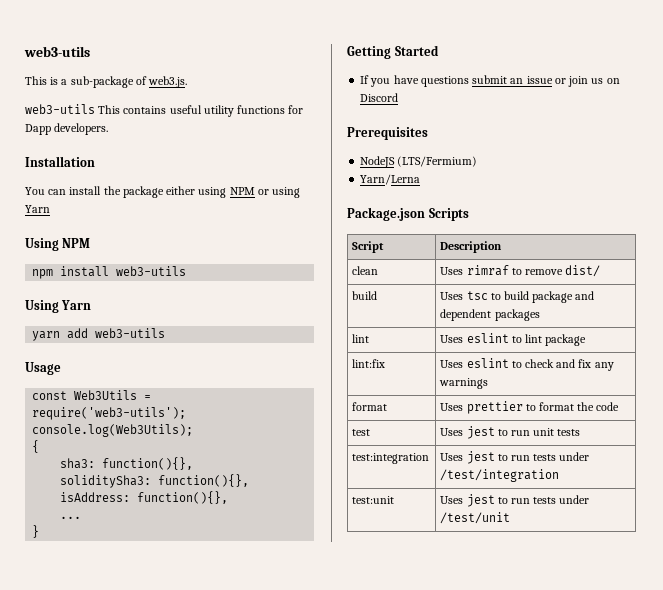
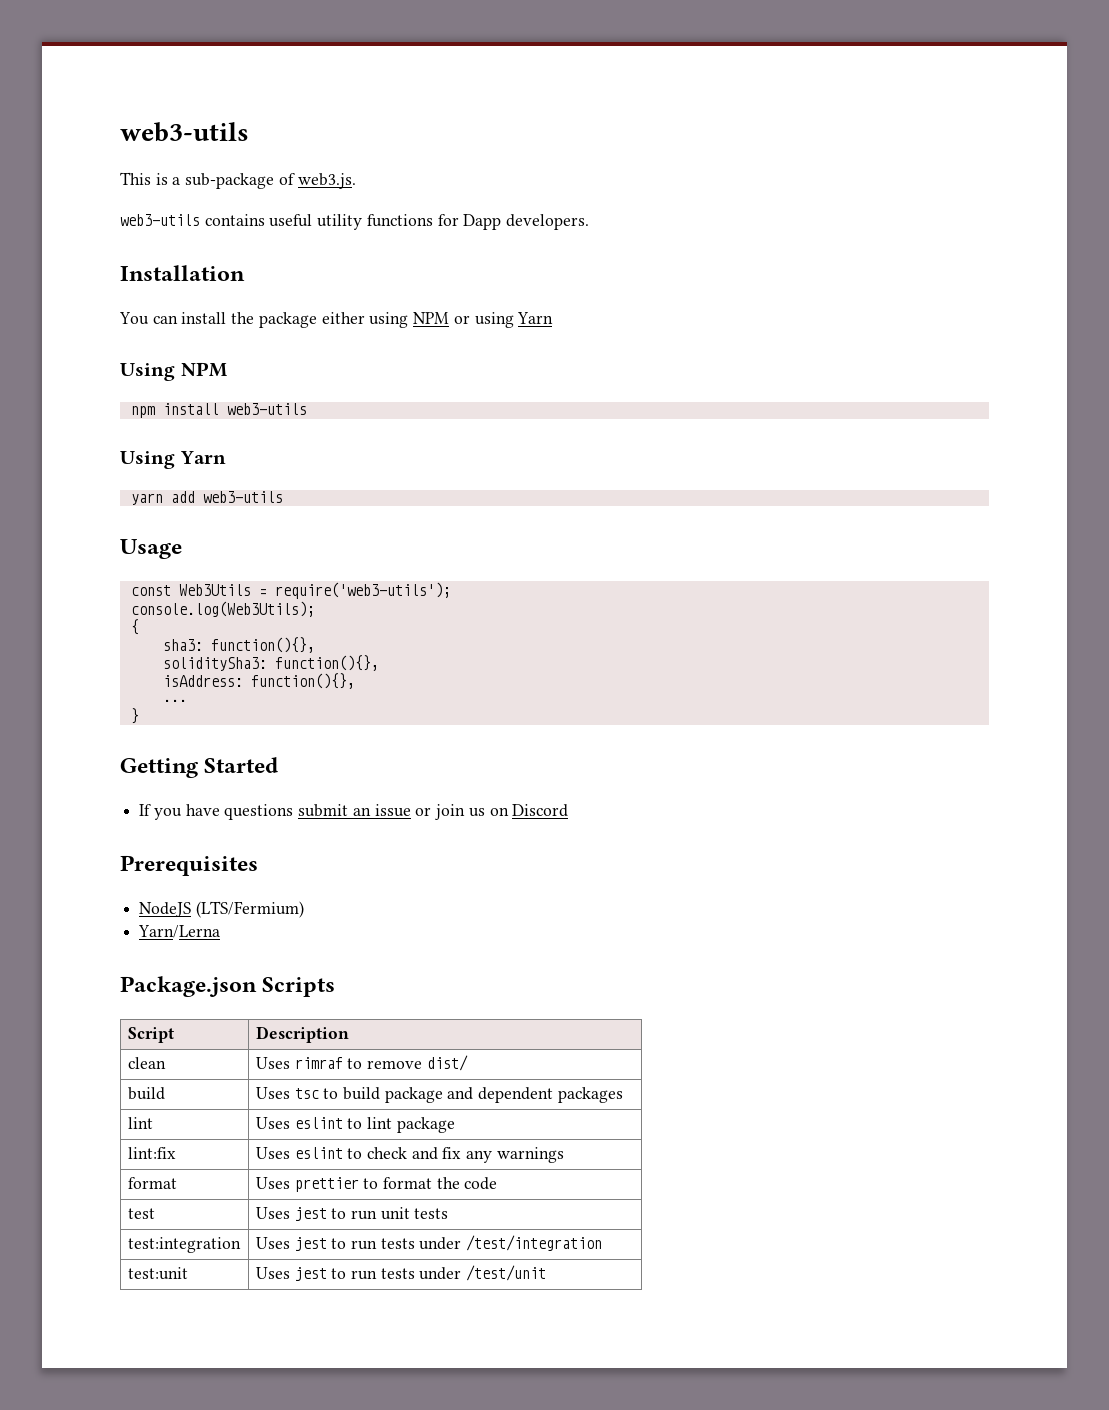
[98,105,121,114] This -> (200, 220) none

